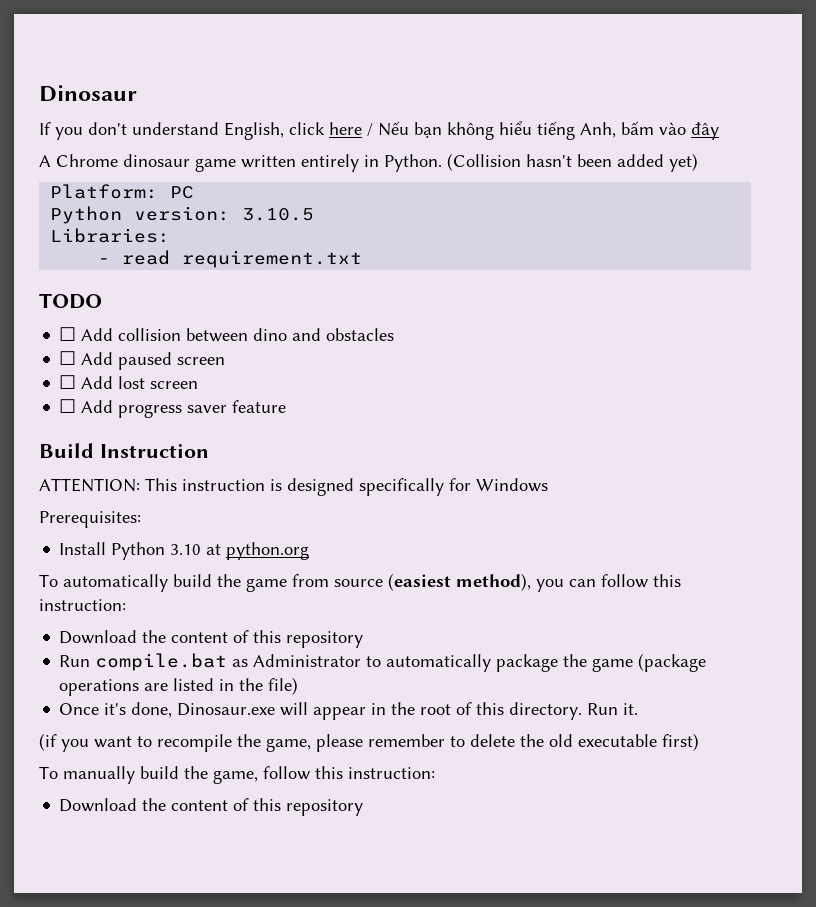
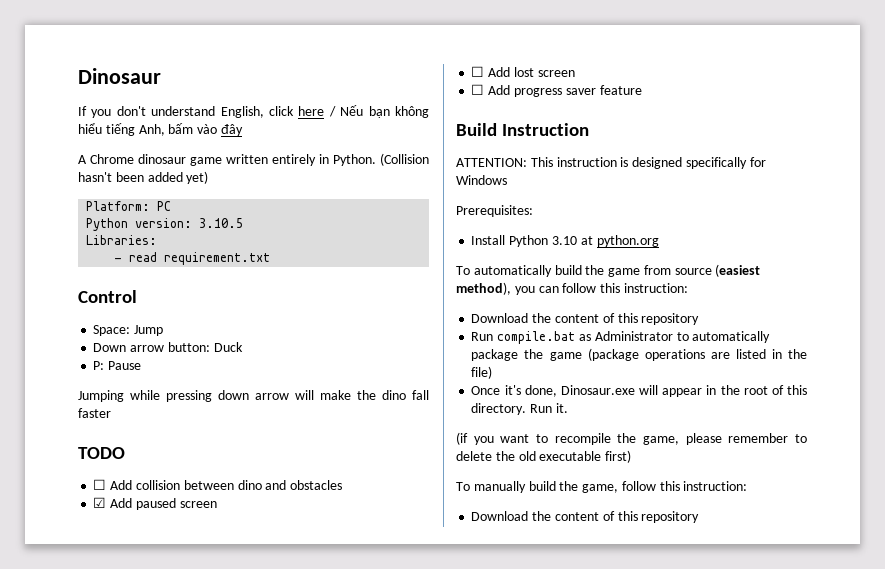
(363, 259) none -> [78,290,137,303] [93,325,164,336] [93,342,243,352] [93,361,142,370] [78,390,429,402] [78,408,111,418] // Control // Space: Jump // Down arrow button: Duck // P: Pause // Jumping while pressing down arrow will make the dino fall faster
[59,351,77,365] ☐ -> [93,497,107,508] ☑

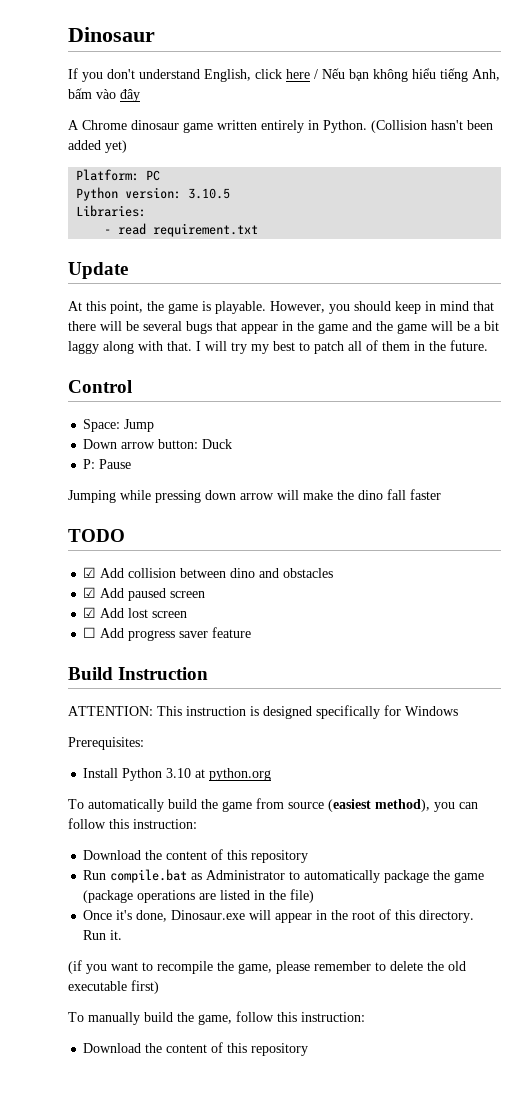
(271, 258) none -> [68,262,128,279] [68,301,494,314] [68,321,499,334] [68,340,488,354] // Update // At this point, the game is playable. However, you should keep in mind that there will be several bugs that appear in the game and the game will be a bit laggy along with that. I will try my best to patch all of them in the future.
[93,479,107,490] ☐ -> [83,567,97,578] ☑
[471,66,485,77] ☐ -> [83,607,97,618] ☑

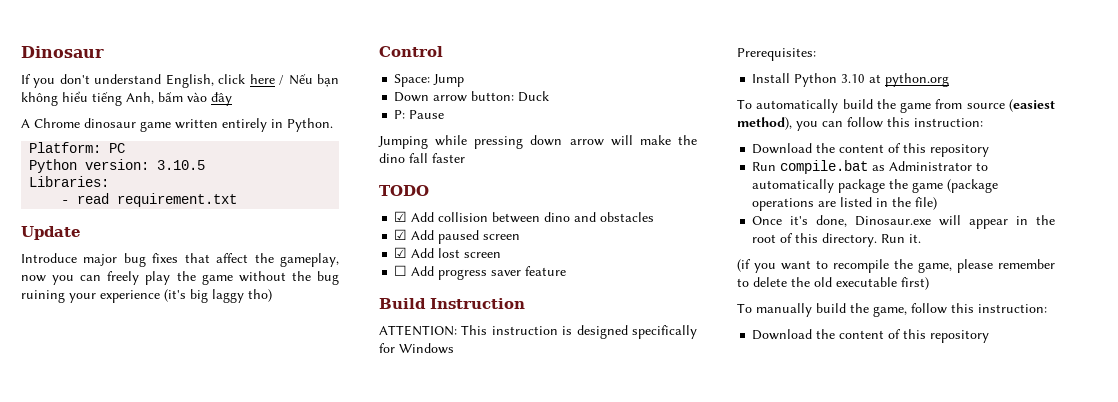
[371,120,493,133] [68,140,127,153] (Collision hasn't been added yet) -> (333, 125) none
[68,301,494,314] [68,321,499,334] [68,340,488,354] At this point, the game is playable. However, you should keep in mind that there will be several bugs that appear in the game and the game will be a bit laggy along with that. I will try my best to patch all of them in the future. -> [21,253,339,267] [21,271,339,285] [21,289,272,303] Introduce major bug fixes that affect the gameplay, now you can freely play the game without the bug ruining your experience (it's big laggy tho)

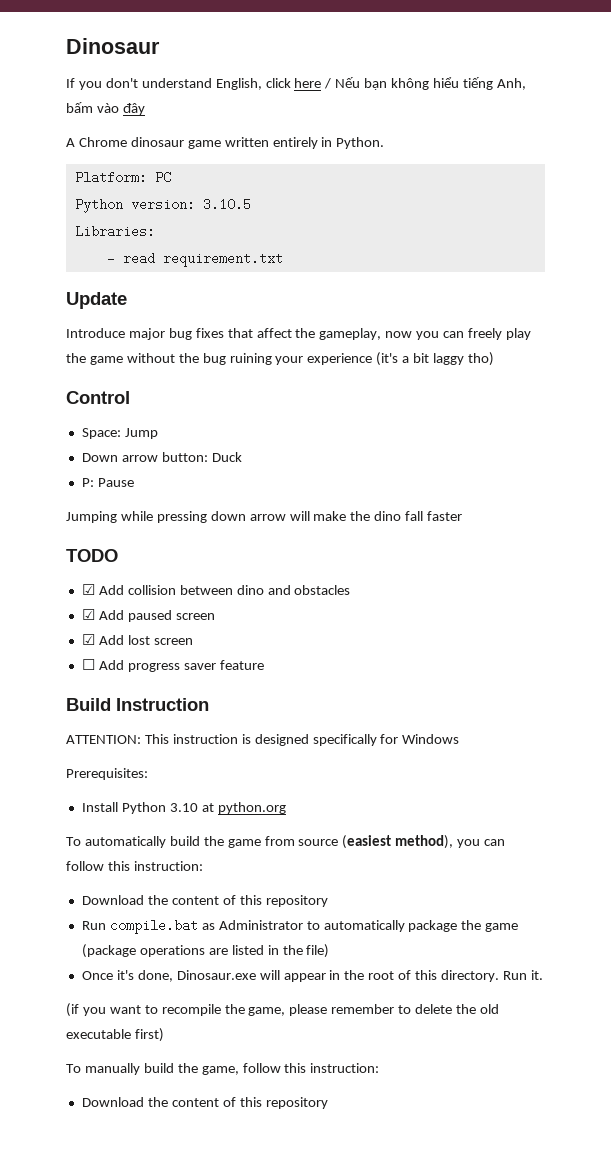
[190,289,208,303] big -> [402,353,430,363] a bit

